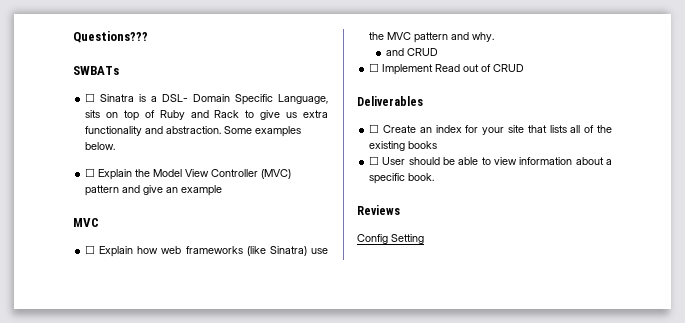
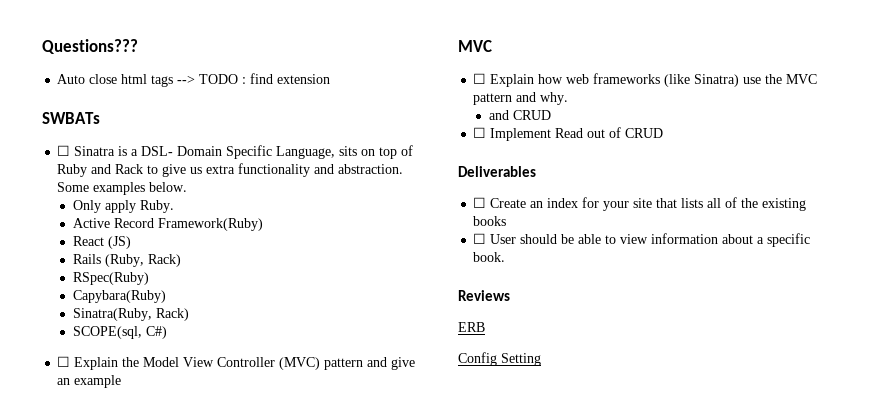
(148, 37) none -> [57,73,331,87] // Auto close html tags --> TODO : find extension
(116, 146) none -> [72,200,174,213] [72,218,263,231] [72,236,131,249] [72,254,181,267] [72,272,149,285] [72,290,166,303] [72,308,189,321] [72,326,167,339] // Only apply Ruby. // Active Record Framework(Ruby) // React (JS) // Rails (Ruby, Rack) // RSpec(Ruby) // Capybara(Ruby) // Sinatra(Ruby, Rack) // SCOPE(sql, C#)
(400, 210) none -> [458,322,485,332] // ERB

